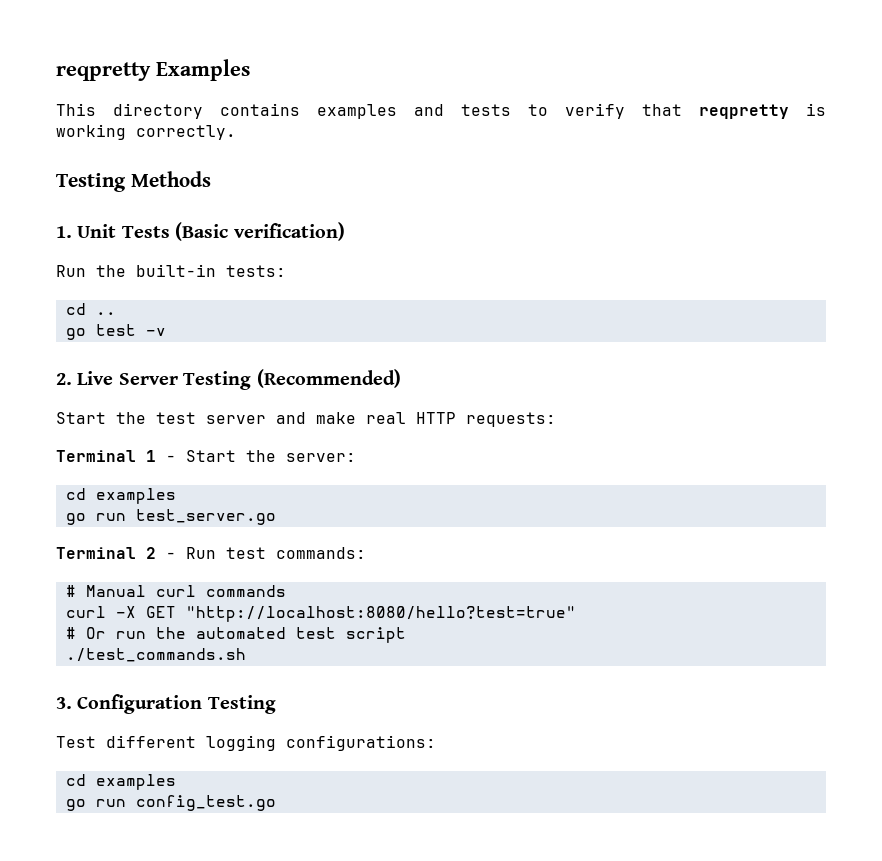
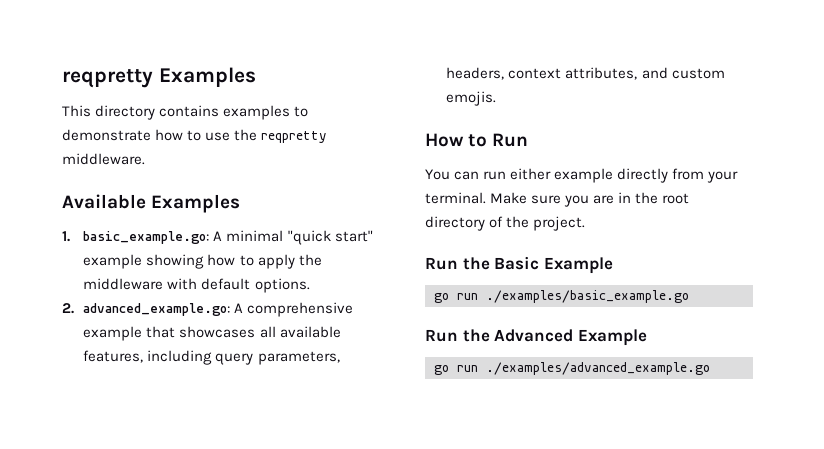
[414,103,826,119] [56,124,236,140] [56,171,211,192] [56,222,345,241] [56,264,286,277] [65,303,116,315] [65,324,166,340] [56,369,401,390] [56,412,556,427] [56,450,356,462] [65,488,176,504] [65,509,276,525] [56,547,366,559] [65,585,286,597] [65,606,576,622] [65,627,406,643] [65,648,246,662] [56,694,276,714] [56,735,436,751] [65,774,176,790] [65,795,276,811] and tests to verify that reqpretty is working correctly. // Testing Methods // 1. Unit Tests (Basic verification) // Run the built-in tests: // cd .. // go test -v // 2. Live Server Testing (Recommended) // Start the test server and make real HTTP requests: // Terminal 1 - Start the server: // cd examples // go run test_server.go // Terminal 2 - Run test commands: // # Manual curl commands // curl -X GET "http://localhost:8080/hello?test=true" // # Or run the automated test script // ./test_commands.sh // 3. Configuration Testing // Test different logging configurations: // cd examples // go run config_test.go -> [294,106,309,117] [62,129,328,143] [62,153,145,165] [62,194,241,213] [62,230,373,245] [83,254,322,269] [83,278,310,293] [62,302,354,317] [83,326,341,341] [83,350,340,365] [446,67,725,80] [446,91,497,106] [425,133,529,147] [425,168,739,183] [425,192,690,207] [425,216,586,231] [425,256,613,274] [434,290,689,303] [425,329,647,346] [434,362,710,375] to demonstrate how to use the reqpretty middleware. // Available Examples // 1. basic_example.go: A minimal "quick start" example showing how to apply the middleware with default options. // 2. advanced_example.go: A comprehensive example that showcases all available features, including query parameters, headers, context attributes, and custom emojis. // How to Run // You can run either example directly from your terminal. Make sure you are in the root directory of the project. // Run the Basic Example // go run ./examples/basic_example.go // Run the Advanced Example // go run ./examples/advanced_example.go

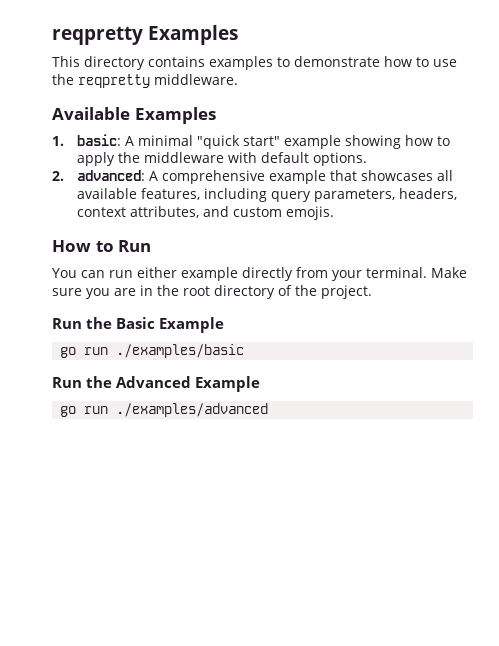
[83,231,210,244] basic_example.go: -> [76,134,121,146] basic:
[83,303,231,316] advanced_example.go: -> [76,170,145,181] advanced:
[486,290,689,303] ./examples/basic_example.go -> [116,344,245,358] ./examples/basic
[486,362,710,375] ./examples/advanced_example.go -> [116,403,269,417] ./examples/advanced

